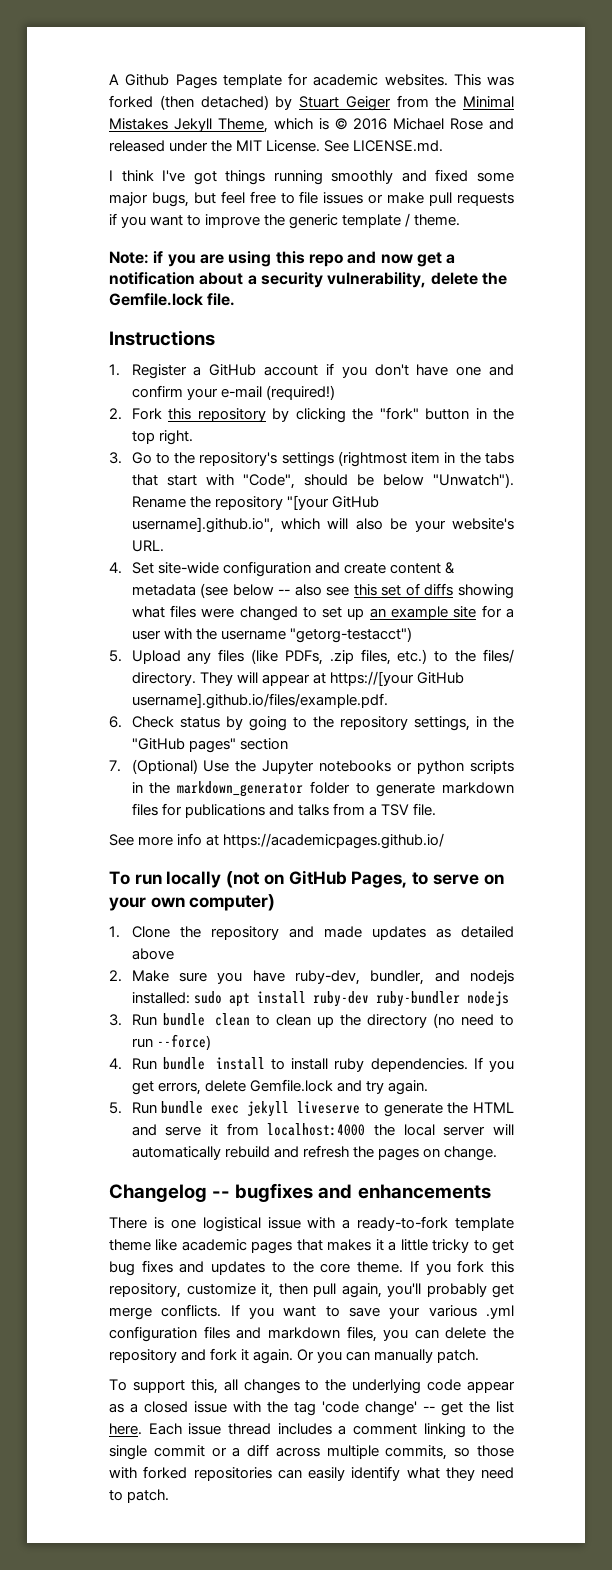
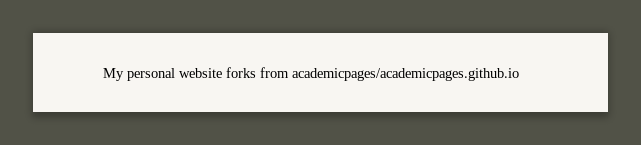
[109,73,514,89] [109,95,514,111] [109,118,514,133] [109,140,444,152] [109,169,514,185] [109,191,514,207] [109,213,461,229] [109,251,456,267] [109,272,507,288] [109,293,236,306] [109,330,215,346] [109,363,514,379] [131,385,335,400] [109,407,514,423] [131,430,193,445] [109,451,514,467] [131,473,514,489] [131,495,379,510] [131,517,514,533] [131,540,164,552] [109,561,455,577] [131,583,514,599] [131,605,514,621] [131,627,412,643] [109,649,514,665] [131,671,464,686] [131,693,388,709] [109,716,514,731] [131,738,288,753] [109,759,514,774] [131,781,514,797] [131,803,436,818] [109,833,445,849] [109,870,504,888] [109,894,276,911] [109,926,514,940] [131,948,174,960] [109,970,515,985] [131,991,509,1007] [109,1013,514,1028] [131,1034,211,1050] [109,1057,514,1072] [131,1079,428,1095] [109,1101,514,1117] [131,1123,514,1136] [131,1145,497,1161] [109,1183,491,1202] [109,1216,514,1232] [109,1239,514,1254] [109,1260,514,1276] [109,1283,514,1298] [109,1304,514,1320] [109,1326,514,1342] [109,1348,480,1364] [109,1379,515,1394] [109,1401,514,1416] [109,1423,514,1438] [109,1444,514,1460] [109,1466,514,1481] [109,1489,170,1503] A Github Pages template for academic websites. This was forked (then detached) by Stuart Geiger from the Minimal Mistakes Jekyll Theme, which is © 2016 Michael Rose and released under the MIT License. See LICENSE.md. // I think I've got things running smoothly and fixed some major bugs, but feel free to file issues or make pull requests if you want to improve the generic template / theme. // Note: if you are using this repo and now get a notification about a security vulnerability, delete the Gemfile.lock file. // Instructions // 1. Register a GitHub account if you don't have one and confirm your e-mail (required!) // 2. Fork this repository by clicking the "fork" button in the top right. // 3. Go to the repository's settings (rightmost item in the tabs that start with "Code", should be below "Unwatch"). Rename the repository "[your GitHub username].github.io", which will also be your website's URL. // 4. Set site-wide configuration and create content & metadata (see below -- also see this set of diffs showing what files were changed to set up an example site for a user with the username "getorg-testacct") // 5. Upload any files (like PDFs, .zip files, etc.) to the files/ directory. They will appear at https://[your GitHub username].github.io/files/example.pdf. // 6. Check status by going to the repository settings, in the "GitHub pages" section // 7. (Optional) Use the Jupyter notebooks or python scripts in the markdown_generator folder to generate markdown files for publications and talks from a TSV file. // See more info at https://academicpages.github.io/ // To run locally (not on GitHub Pages, to serve on your own computer) // 1. Clone the repository and made updates as detailed above // 2. Make sure you have ruby-dev, bundler, and nodejs installed: sudo apt install ruby-dev ruby-bundler nodejs // 3. Run bundle clean to clean up the directory (no need to run --force) // 4. Run bundle install to install ruby dependencies. If you get errors, delete Gemfile.lock and try again. // 5. Run bundle exec jekyll liveserve to generate the HTML and serve it from localhost:4000 the local server will automatically rebuild and refresh the pages on change. // Changelog -- bugfixes and enhancements // There is one logistical issue with a ready-to-fork template theme like academic pages that makes it a little tricky to get bug fixes and updates to the core theme. If you fork this repository, customize it, then pull again, you'll probably get merge conflicts. If you want to save your various .yml configuration files and markdown files, you can delete the repository and fork it again. Or you can manually patch. // To support this, all changes to the underlying code appear as a closed issue with the tag 'code change' -- get the list here. Each issue thread includes a comment linking to the single commit or a diff across multiple commits, so those with forked repositories can easily identify what they need to patch. -> [103,67,519,81] My personal website forks from academicpages/academicpages.github.io

